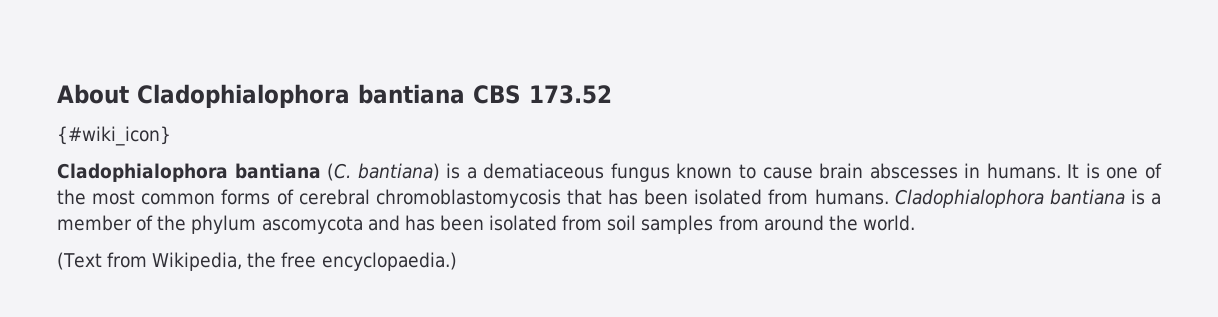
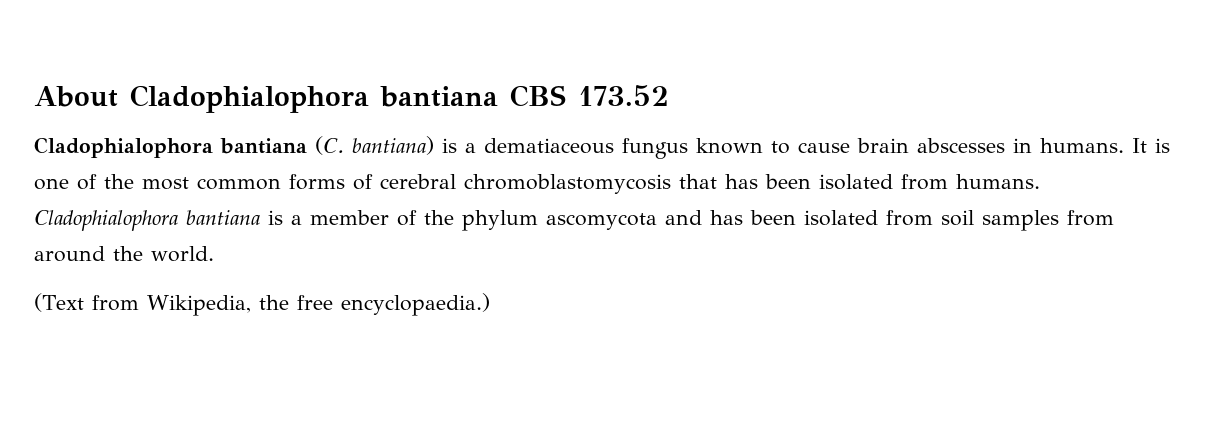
[57,126,171,146] // {#wiki_icon} -> (669, 95) none

